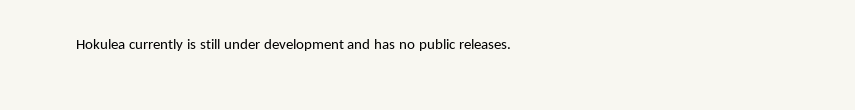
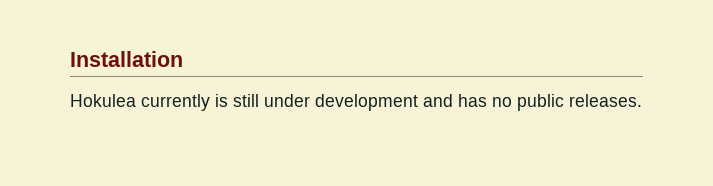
(76, 44) none -> [70,51,183,67] Installation //

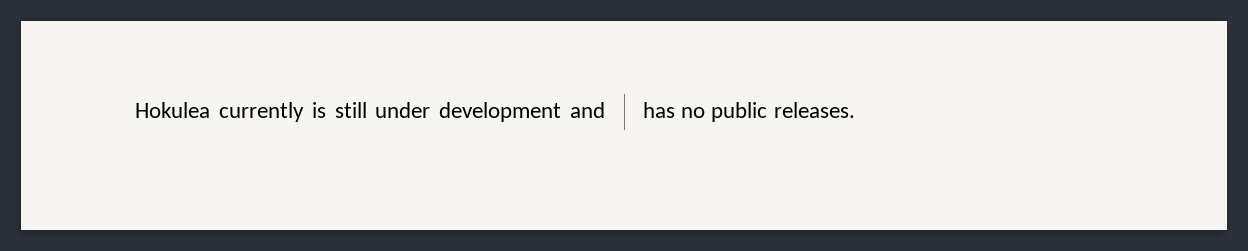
[70,51,183,67] Installation // -> (135, 110) none

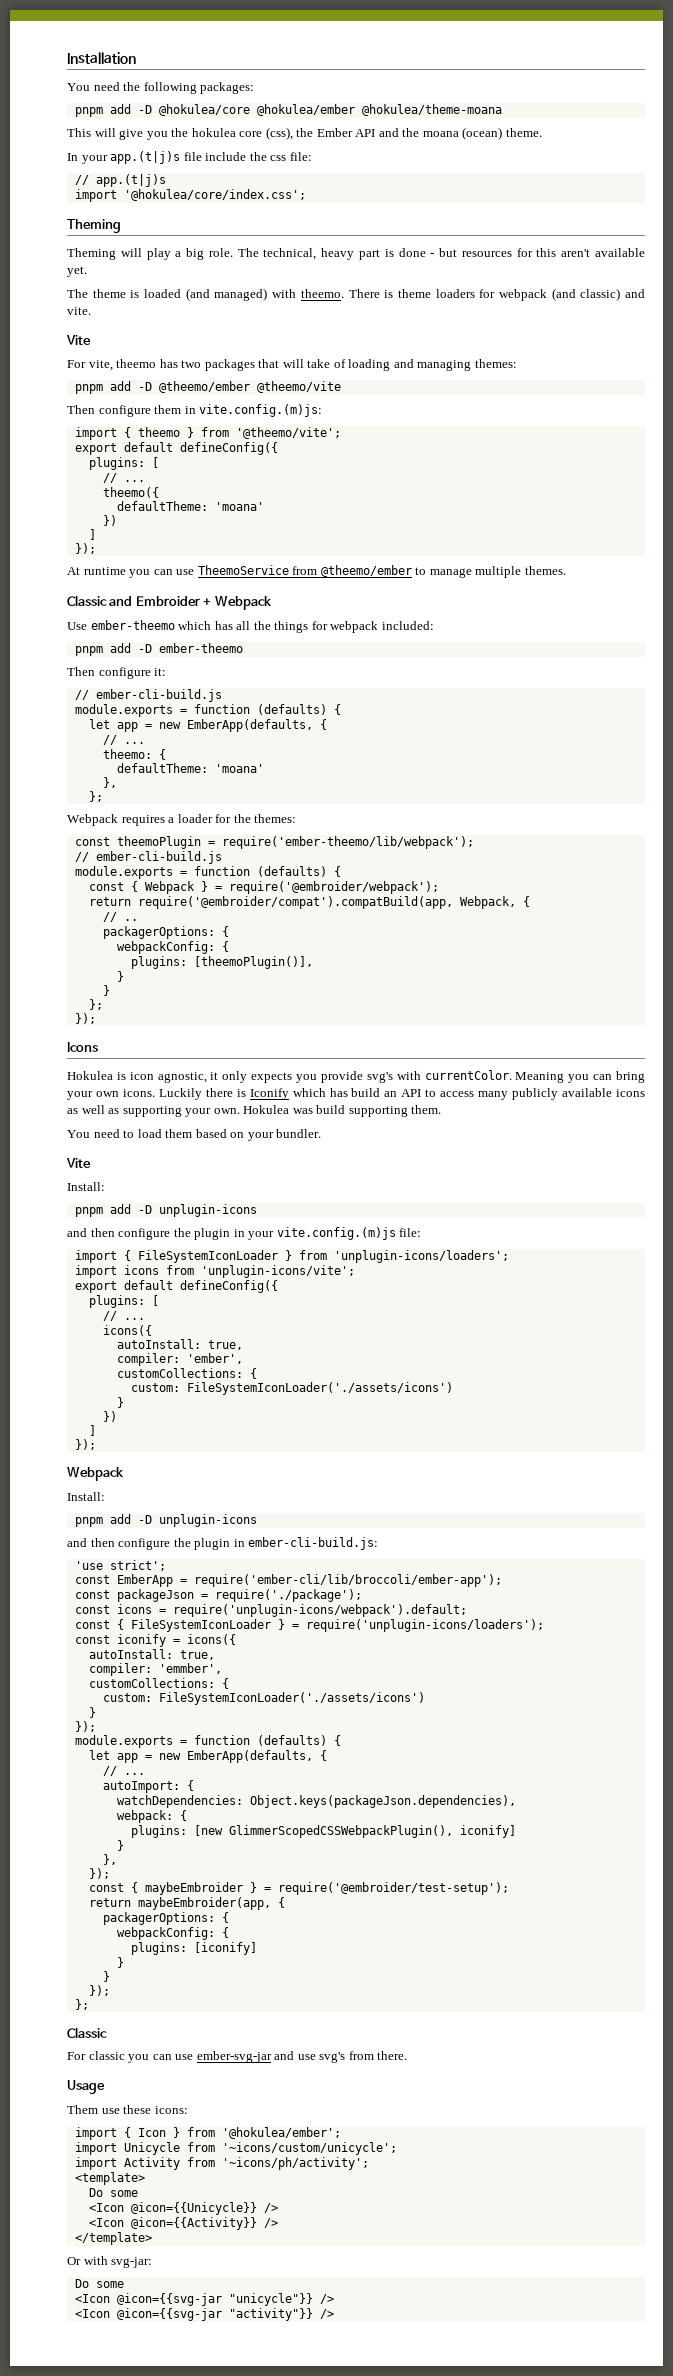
[135,102,855,122] Hokulea currently is still under development and has no public releases. -> [67,52,136,64] [67,82,255,94] [74,104,502,117] [67,127,542,140] [67,151,312,164] [74,174,166,187] [74,189,306,202] [67,219,121,233] [67,248,645,260] [67,266,87,277] [67,288,645,301] [67,307,91,315] [66,335,91,345] [67,359,517,371] [74,381,341,394] [67,404,323,417] [74,427,341,440] [74,442,278,455] [88,457,159,470] [102,473,145,483] [102,487,159,498] [116,501,264,511] [102,515,117,526] [88,529,96,540] [74,543,96,554] [67,565,566,578] [67,595,272,610] [67,620,434,633] [74,643,243,656] [67,667,167,679] [74,689,222,702] [74,704,341,717] [88,719,327,732] [102,735,145,745] [102,749,166,760] [116,763,264,773] [102,777,117,788] [88,791,103,802] [67,814,297,826] [74,836,474,849] [74,851,222,864] [74,866,341,879] [88,881,439,894] [88,896,530,909] [102,912,138,922] [102,926,229,939] [116,941,229,954] [130,956,313,969] [116,971,124,982] [102,985,110,996] [88,999,103,1010] [74,1013,96,1024] [67,1042,98,1052] [67,1070,646,1083] [67,1088,645,1100] [67,1105,442,1117] [67,1129,322,1141] [66,1158,91,1168] [67,1182,105,1191] [74,1204,257,1217] [67,1227,422,1240] [74,1250,509,1263] [74,1265,355,1278] [74,1280,278,1293] [88,1295,159,1308] [102,1311,145,1321] [102,1325,152,1336] [116,1339,243,1350] [116,1353,243,1366] [116,1368,257,1379] [130,1382,453,1395] [116,1397,124,1408] [102,1411,117,1422] [88,1425,96,1436] [74,1439,96,1450] [67,1467,124,1481] [67,1492,105,1501] [74,1514,257,1527] [67,1537,379,1550] [74,1560,166,1571] [74,1574,502,1587] [74,1589,362,1602] [74,1604,467,1617] [74,1619,544,1632] [74,1634,236,1647] [88,1649,215,1660] [88,1663,222,1676] [88,1678,229,1689] [102,1692,425,1705] [88,1707,96,1718] [74,1721,96,1732] [74,1735,341,1748] [88,1750,327,1763] [102,1766,145,1776] [102,1780,194,1793] [116,1795,516,1808] [116,1810,187,1823] [130,1825,516,1838] [116,1840,124,1851] [102,1854,117,1865] [88,1868,110,1879] [88,1882,509,1895] [88,1897,285,1910] [102,1912,229,1925] [116,1927,229,1940] [130,1942,257,1955] [116,1957,124,1968] [102,1971,110,1982] [88,1985,110,1996] [74,1999,89,2010] [67,2027,107,2038] [67,2051,408,2063] [67,2080,105,2094] [67,2105,188,2114] [74,2127,341,2140] [74,2142,397,2155] [74,2157,369,2170] [74,2172,145,2185] [88,2188,138,2197] [88,2202,278,2215] [88,2217,278,2230] [74,2232,152,2245] [67,2256,153,2268] [74,2279,124,2288] [74,2293,334,2306] [74,2308,334,2321] Installation // You need the following packages: // pnpm add -D @hokulea/core @hokulea/ember @hokulea/theme-moana // This will give you the hokulea core (css), the Ember API and the moana (ocean) theme. // In your app.(t|j)s file include the css file: // // app.(t|j)s // import '@hokulea/core/index.css'; // Theming // Theming will play a big role. The technical, heavy part is done - but resources for this aren't available yet. // The theme is loaded (and managed) with theemo. There is theme loaders for webpack (and classic) and vite. // Vite // For vite, theemo has two packages that will take of loading and managing themes: // pnpm add -D @theemo/ember @theemo/vite // Then configure them in vite.config.(m)js: // import { theemo } from '@theemo/vite'; // export default defineConfig({ // plugins: [ // // ... // theemo({ // defaultTheme: 'moana' // }) // ] // }); // At runtime you can use TheemoService from @theemo/ember to manage multiple themes. // Classic and Embroider + Webpack // Use ember-theemo which has all the things for webpack included: // pnpm add -D ember-theemo // Then configure it: // // ember-cli-build.js // module.exports = function (defaults) { // let app = new EmberApp(defaults, { // // ... // theemo: { // defaultTheme: 'moana' // }, // }; // Webpack requires a loader for the themes: // const theemoPlugin = require('ember-theemo/lib/webpack'); // // ember-cli-build.js // module.exports = function (defaults) { // const { Webpack } = require('@embroider/webpack'); // return require('@embroider/compat').compatBuild(app, Webpack, { // // .. // packagerOptions: { // webpackConfig: { // plugins: [theemoPlugin()], // } // } // }; // }); // Icons // Hokulea is icon agnostic, it only expects you provide svg's with currentColor. Meaning you can bring your own icons. Luckily there is Iconify which has build an API to access many publicly available icons as well as supporting your own. Hokulea was build supporting them. // You need to load them based on your bundler. // Vite // Install: // pnpm add -D unplugin-icons // and then configure the plugin in your vite.config.(m)js file: // import { FileSystemIconLoader } from 'unplugin-icons/loaders'; // import icons from 'unplugin-icons/vite'; // export default defineConfig({ // plugins: [ // // ... // icons({ // autoInstall: true, // compiler: 'ember', // customCollections: { // custom: FileSystemIconLoader('./assets/icons') // } // }) // ] // }); // Webpack // Install: // pnpm add -D unplugin-icons // and then configure the plugin in ember-cli-build.js: // 'use strict'; // const EmberApp = require('ember-cli/lib/broccoli/ember-app'); // const packageJson = require('./package'); // const icons = require('unplugin-icons/webpack').default; // const { FileSystemIconLoader } = require('unplugin-icons/loaders'); // const iconify = icons({ // autoInstall: true, // compiler: 'emmber', // customCollections: { // custom: FileSystemIconLoader('./assets/icons') // } // }); // module.exports = function (defaults) { // let app = new EmberApp(defaults, { // // ... // autoImport: { // watchDependencies: Object.keys(packageJson.dependencies), // webpack: { // plugins: [new GlimmerScopedCSSWebpackPlugin(), iconify] // } // }, // }); // const { maybeEmbroider } = require('@embroider/test-setup'); // return maybeEmbroider(app, { // packagerOptions: { // webpackConfig: { // plugins: [iconify] // } // } // }); // }; // Classic // For classic you can use ember-svg-jar and use svg's from there. // Usage // Them use these icons: // import { Icon } from '@hokulea/ember'; // import Unicycle from '~icons/custom/unicycle'; // import Activity from '~icons/ph/activity'; // <template> // Do some // <Icon @icon={{Unicycle}} /> // <Icon @icon={{Activity}} /> // </template> // Or with svg-jar: // Do some // <Icon @icon={{svg-jar "unicycle"}} /> // <Icon @icon={{svg-jar "activity"}} />

